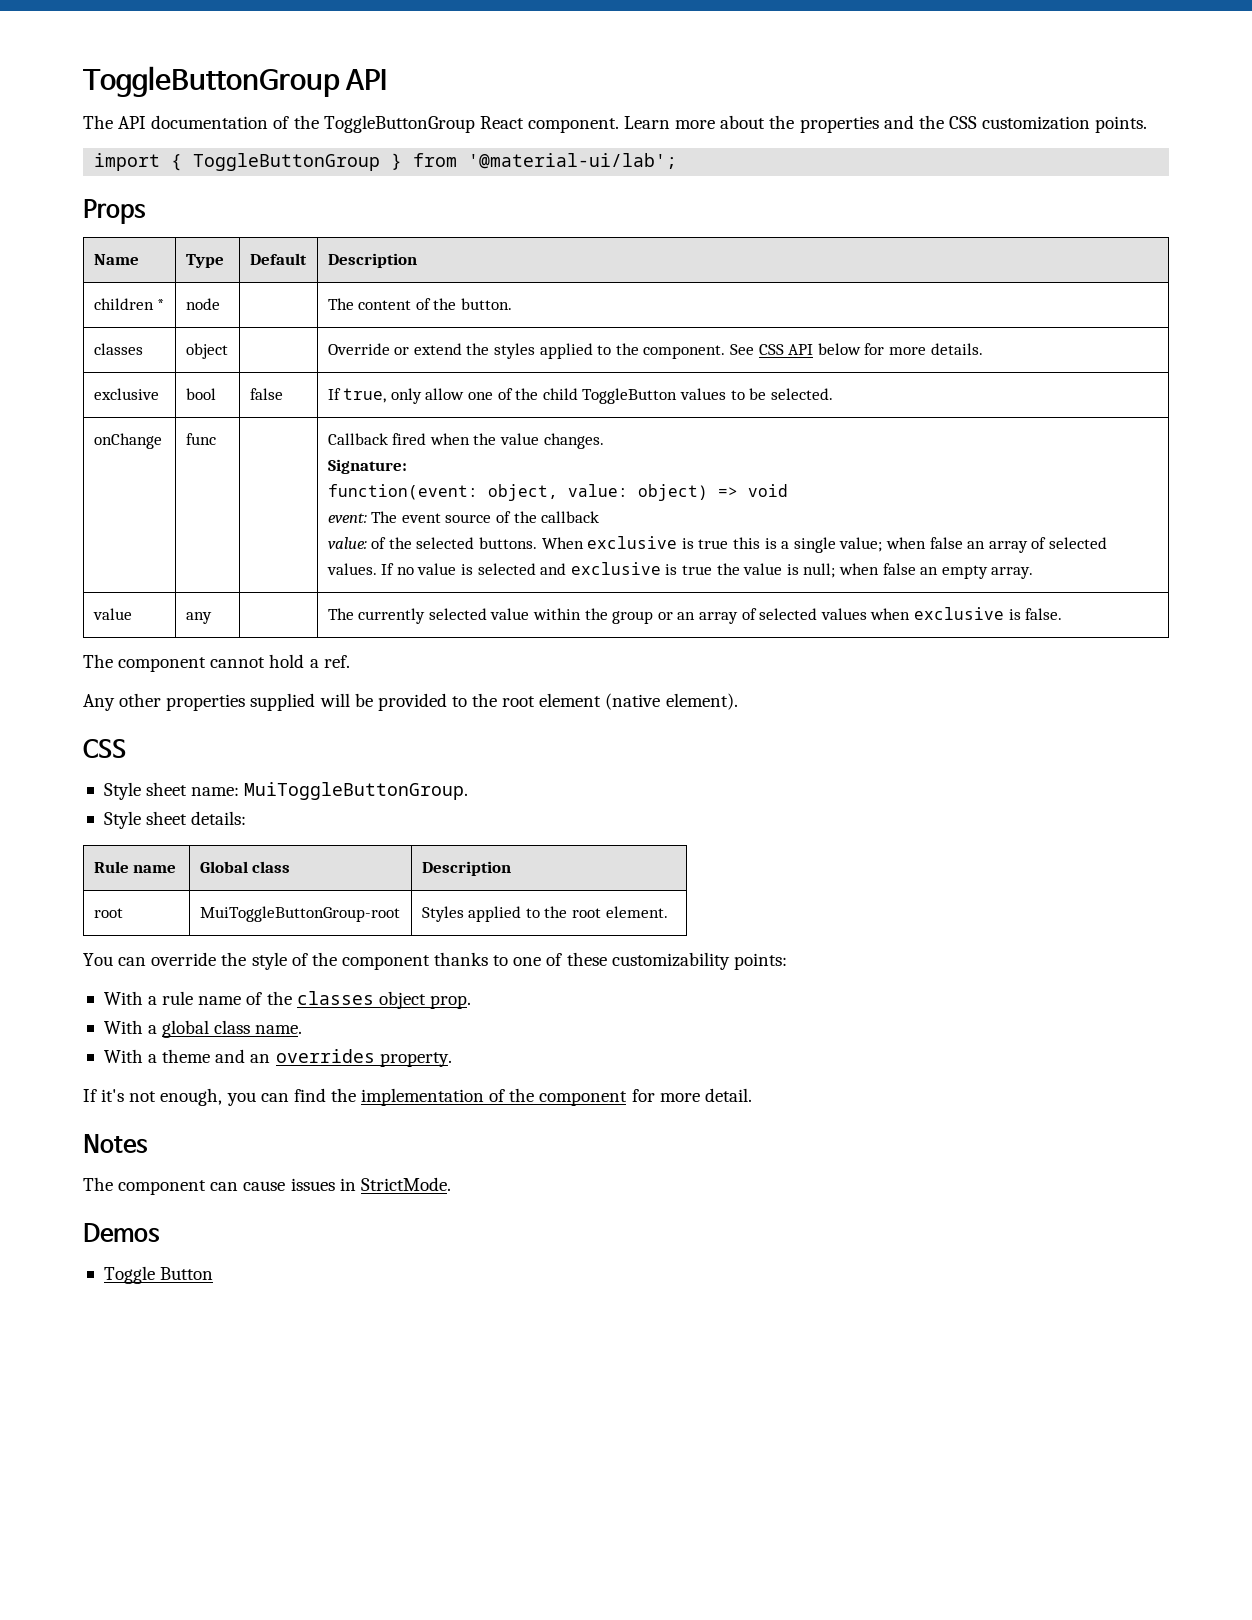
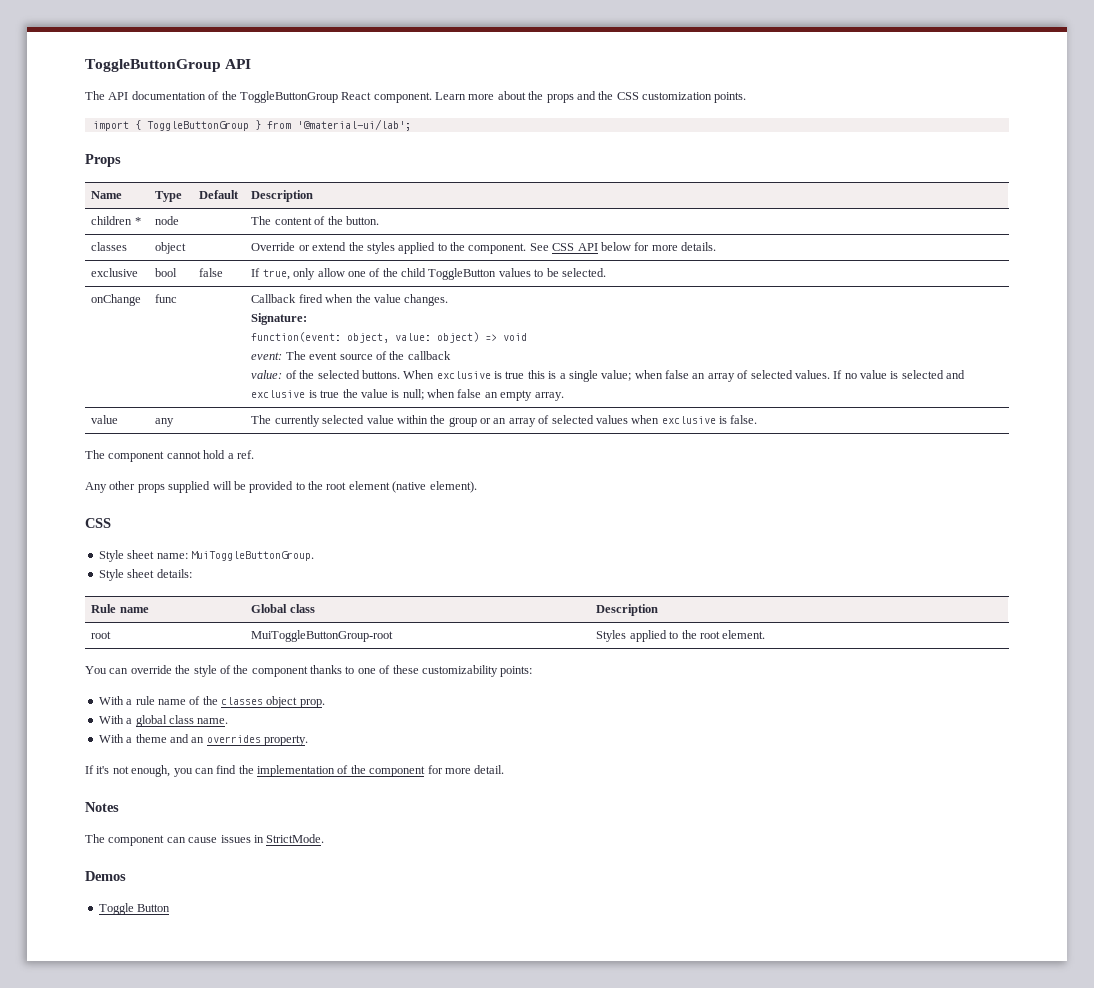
[799,116,879,133] properties -> [546,94,574,103] props
[166,694,246,711] properties -> [137,484,165,493] props

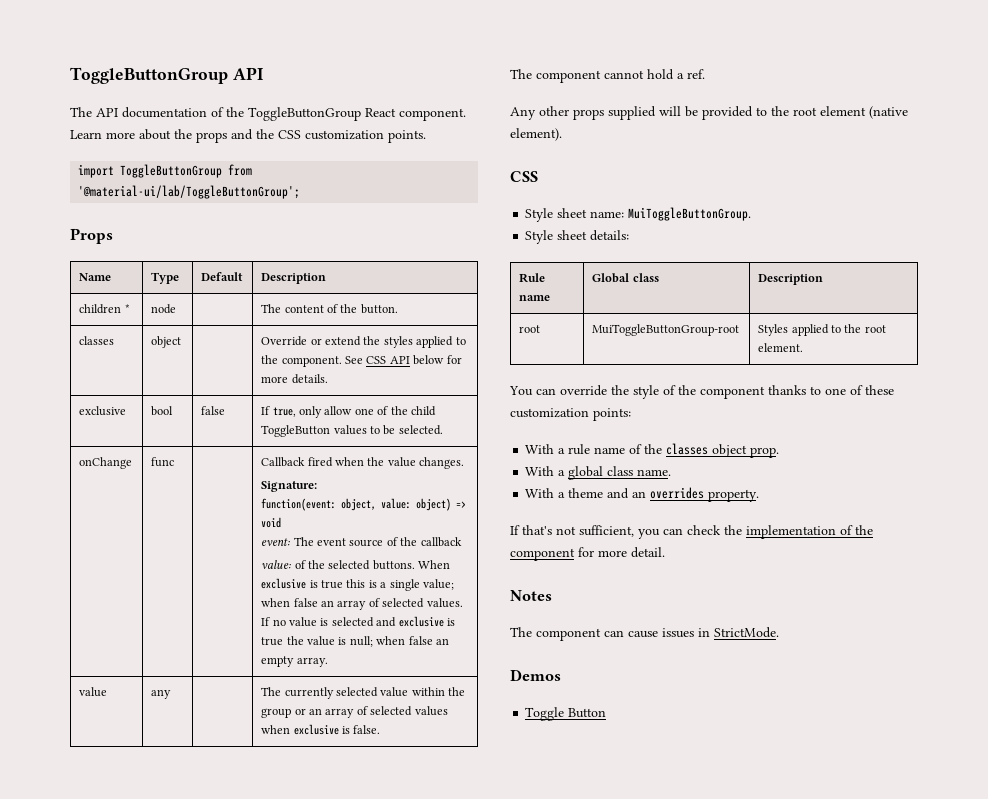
[134,119,411,131] { ToggleButtonGroup } from '@material-ui/lab'; -> [120,164,253,178] [78,185,301,199] ToggleButtonGroup from '@material-ui/lab/ToggleButtonGroup';
[421,665,498,677] customizability -> [510,408,589,418] customization
[96,765,171,777] it's not enough, -> [522,525,634,537] that's not sufficient,
[216,765,237,774] find -> [687,525,721,535] check

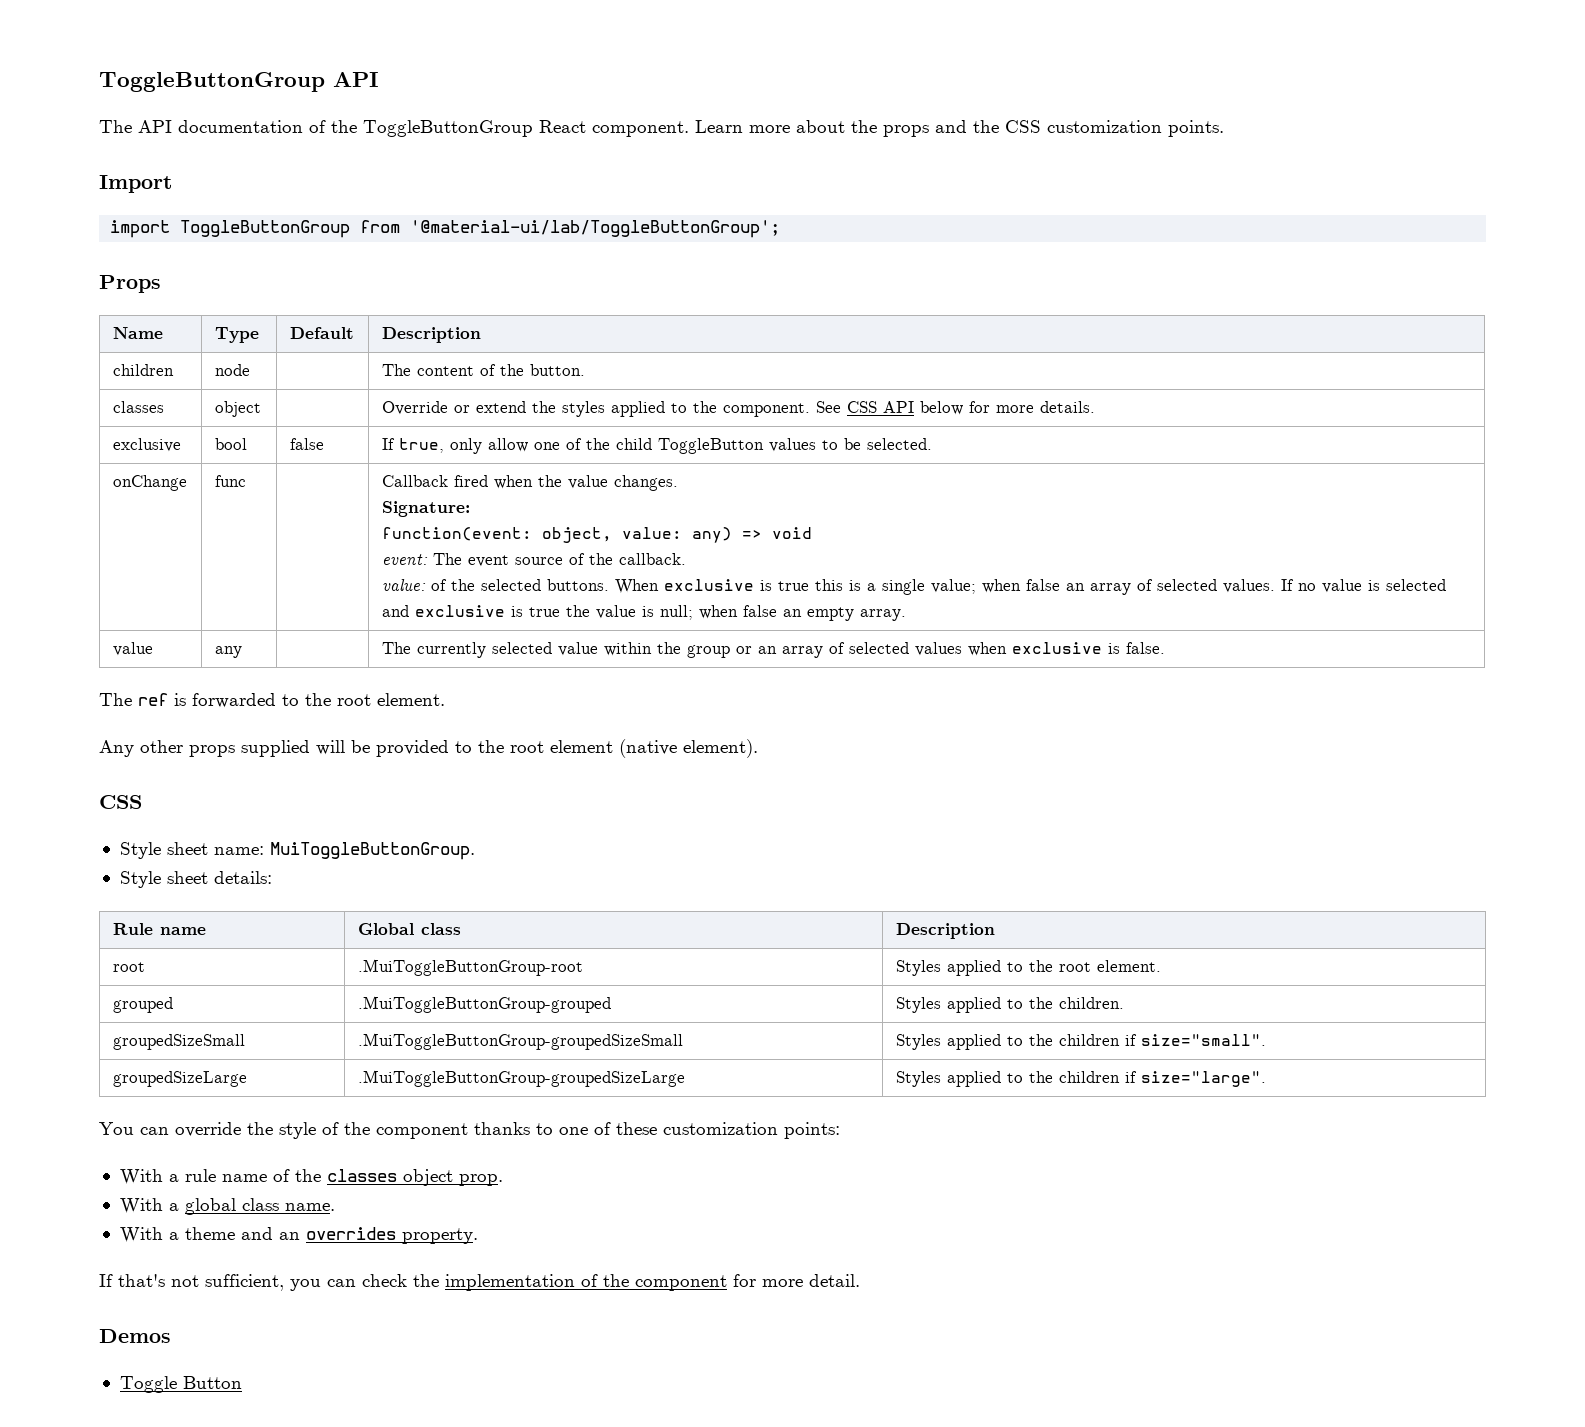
(426, 136) none -> [99,175,172,193] // Import
[124,304,130,313] * -> (174, 370) none
[416,498,452,511] object) -> [691,527,732,543] any)
[420,537,462,547] callback -> [618,553,686,565] callback.
[536,69,705,83] component cannot hold a ref. -> [138,693,445,708] ref is forwarded to the root element.
[592,324,740,336] MuiToggleButtonGroup-root -> [357,959,583,976] .MuiToggleButtonGroup-root
(804, 347) none -> [112,997,173,1013] [357,996,611,1013] [895,997,1124,1013] [112,1034,245,1050] [357,1033,683,1050] [895,1034,1266,1050] [112,1071,247,1087] [357,1070,685,1087] [895,1071,1266,1087] // grouped | .MuiToggleButtonGroup-grouped | Styles applied to the children. // groupedSizeSmall | .MuiToggleButtonGroup-groupedSizeSmall | Styles applied to the children if size="small". // groupedSizeLarge | .MuiToggleButtonGroup-groupedSizeLarge | Styles applied to the children if size="large".
[510,590,552,601] [510,627,779,641] // Notes // The component can cause issues in StrictMode. -> (860, 1280) none

